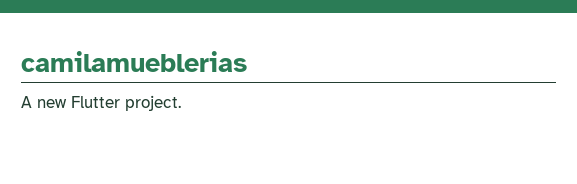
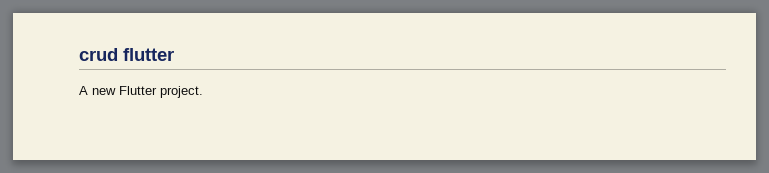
[21,51,247,72] camilamueblerias -> [79,48,174,61] crud flutter

